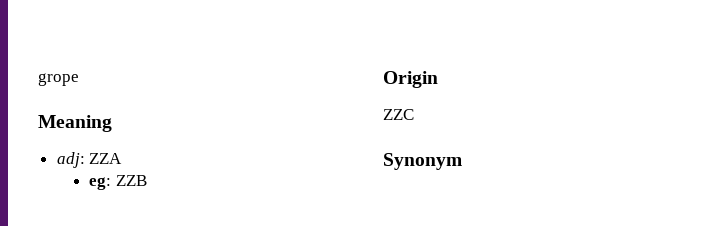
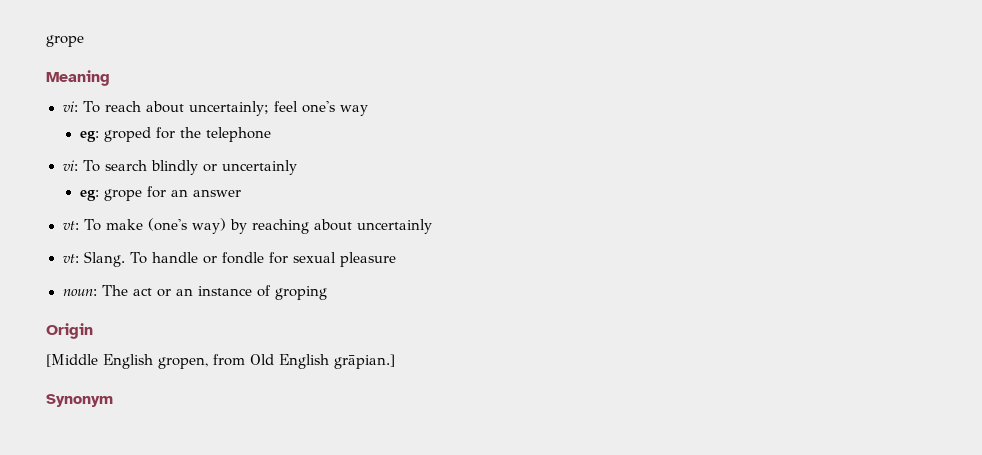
[56,152,123,168] [89,175,147,190] [383,71,438,88] [383,109,414,120] adj: ZZA // eg: ZZB // Origin // ZZC -> [62,101,369,116] [79,127,271,142] [62,160,298,175] [79,186,241,201] [62,218,433,234] [62,251,397,267] [62,285,327,300] [46,323,93,339] [46,354,395,369] vi: To reach about uncertainly; feel one's way // eg: groped for the telephone // vi: To search blindly or uncertainly // eg: grope for an answer // vt: To make (one's way) by reaching about uncertainly // vt: Slang. To handle or fondle for sexual pleasure // noun: The act or an instance of groping // Origin // [Middle English gropen, from Old English grāpian.]

